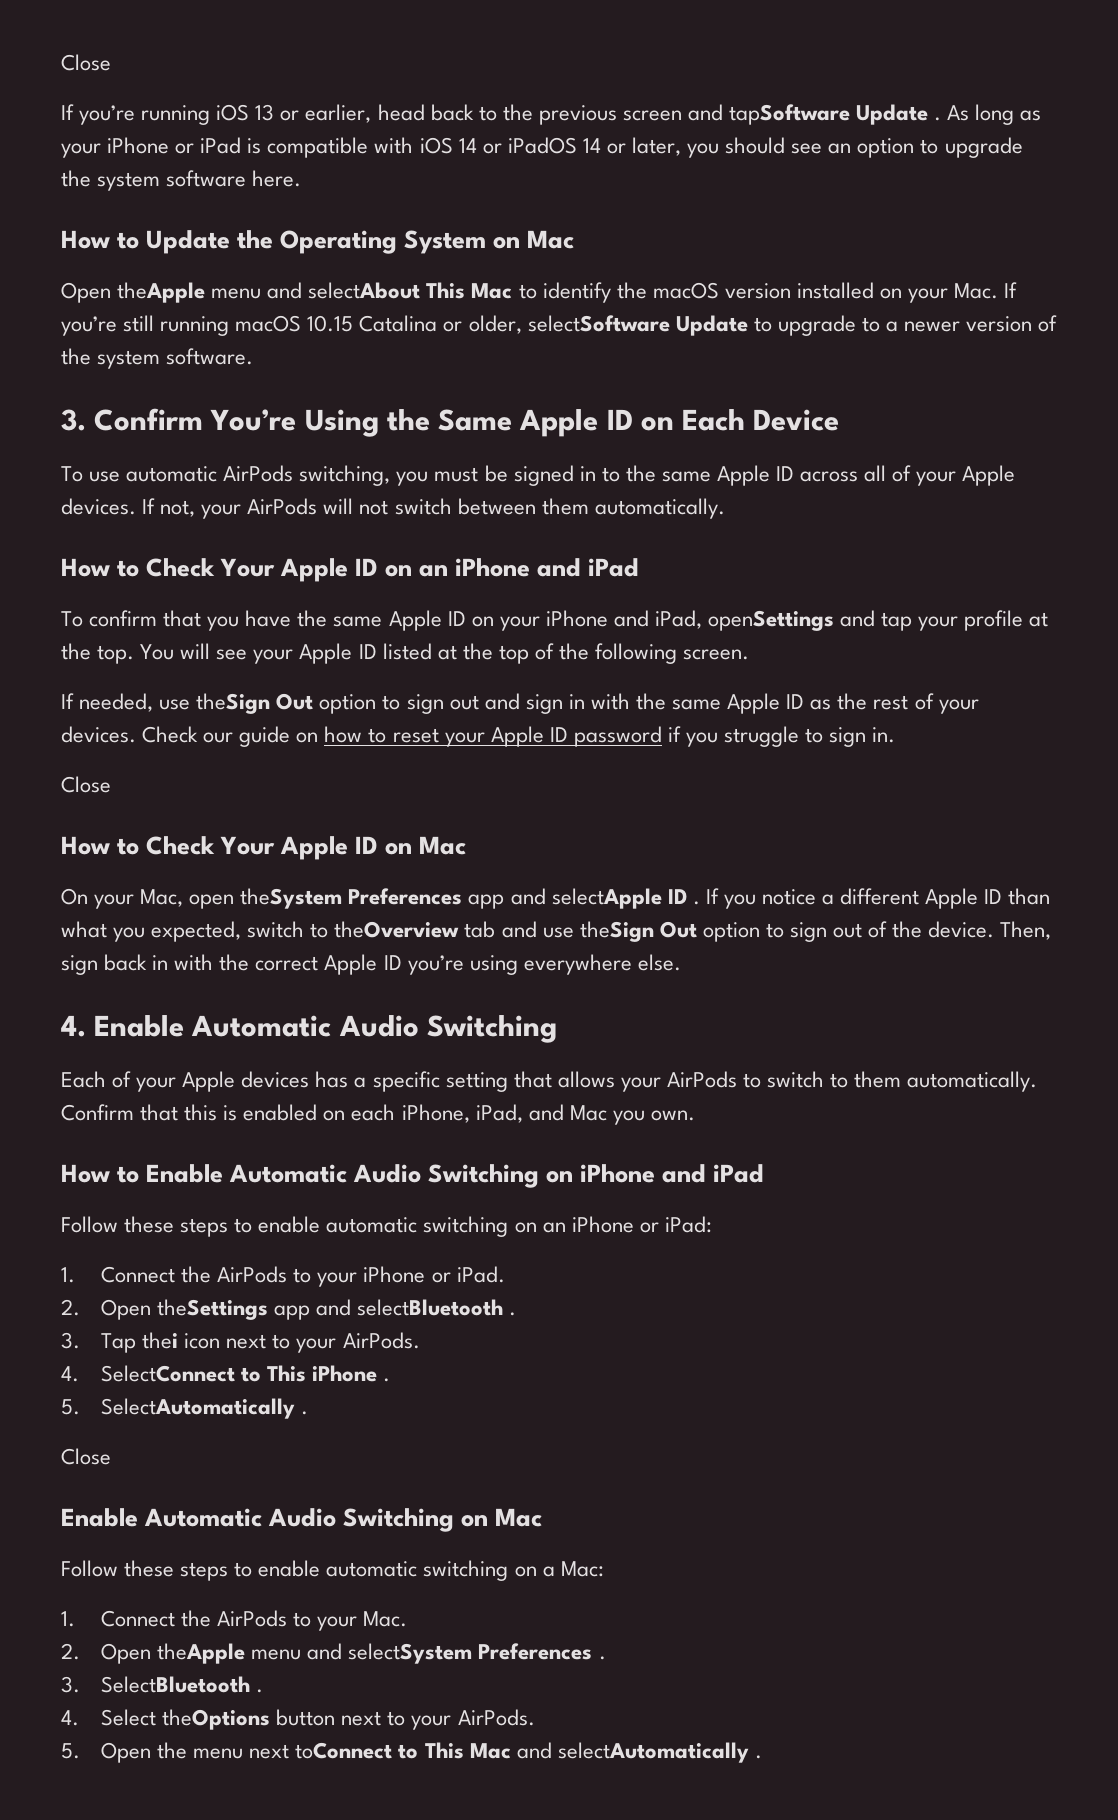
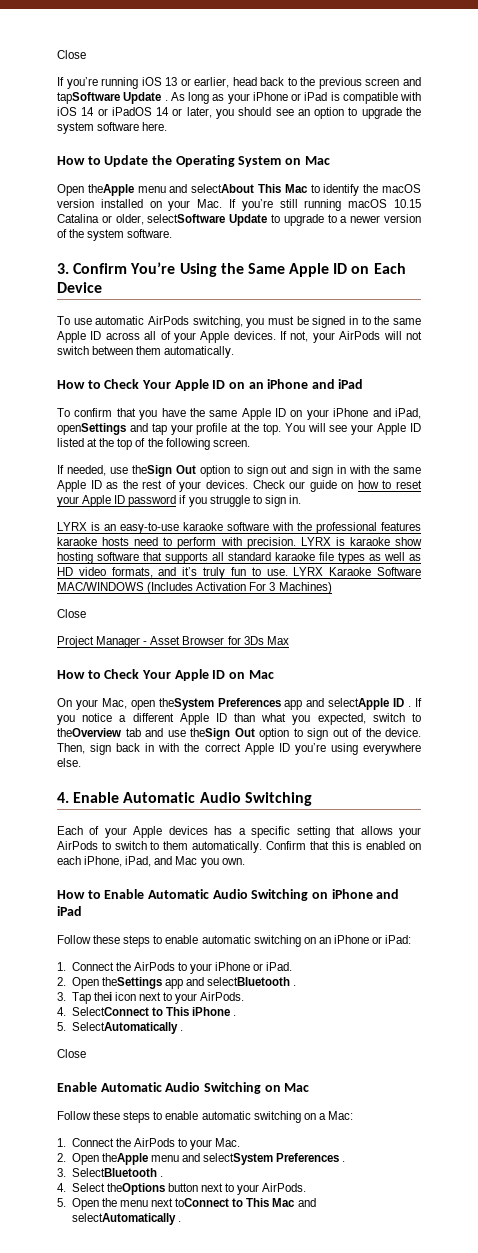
[61,776,111,793] Close -> [57,522,421,534] [57,537,422,549] [57,552,421,564] [57,567,421,579] [57,582,332,594] [57,609,86,618] [57,636,289,648] LYRX is an easy-to-use karaoke software with the professional features karaoke hosts need to perform with precision. LYRX is karaoke show hosting software that supports all standard karaoke file types as well as HD video formats, and it’s truly fun to use. LYRX Karaoke Software MAC/WINDOWS (Includes Activation For 3 Machines) // Close // Project Manager - Asset Browser for 3Ds Max

